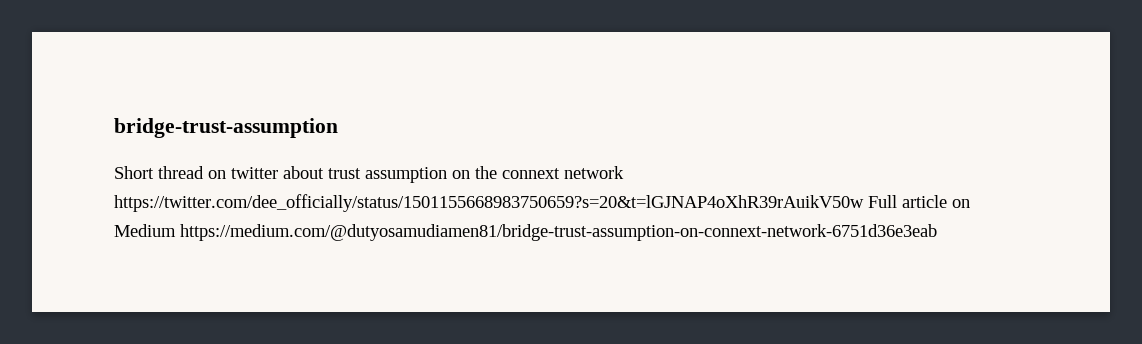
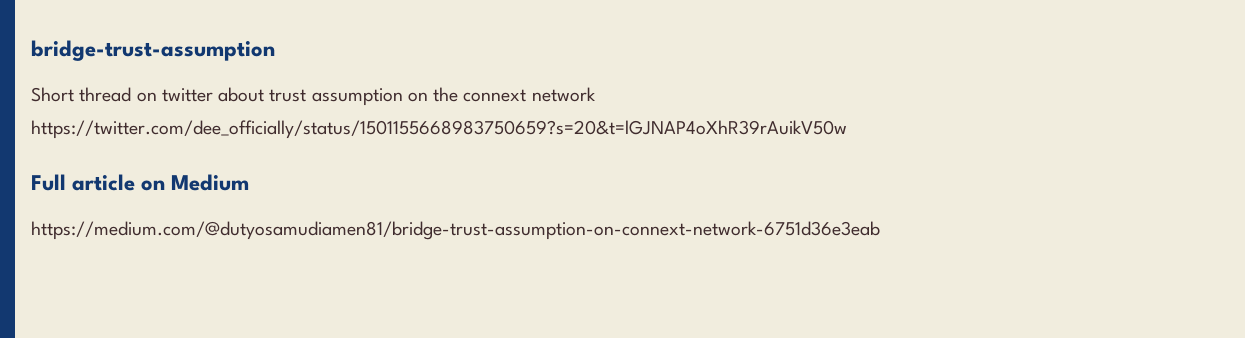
(864, 203) none -> (847, 129) //
(176, 230) none -> (250, 182) //

